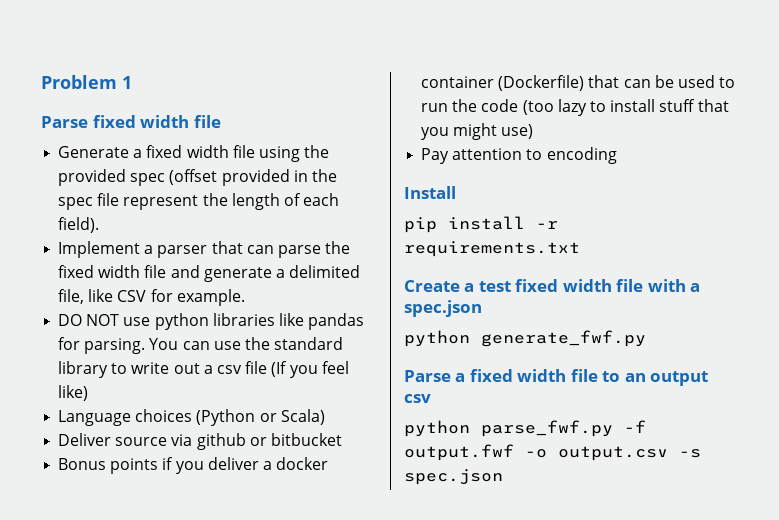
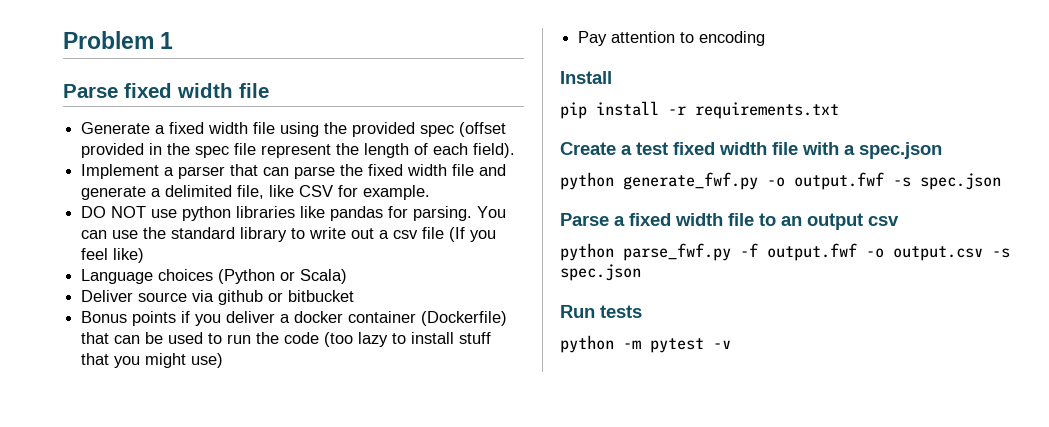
(646, 338) none -> [767,172,1001,190] -o output.fwf -s spec.json
(503, 477) none -> [560,305,642,318] [560,335,731,353] // Run tests // python -m pytest -v

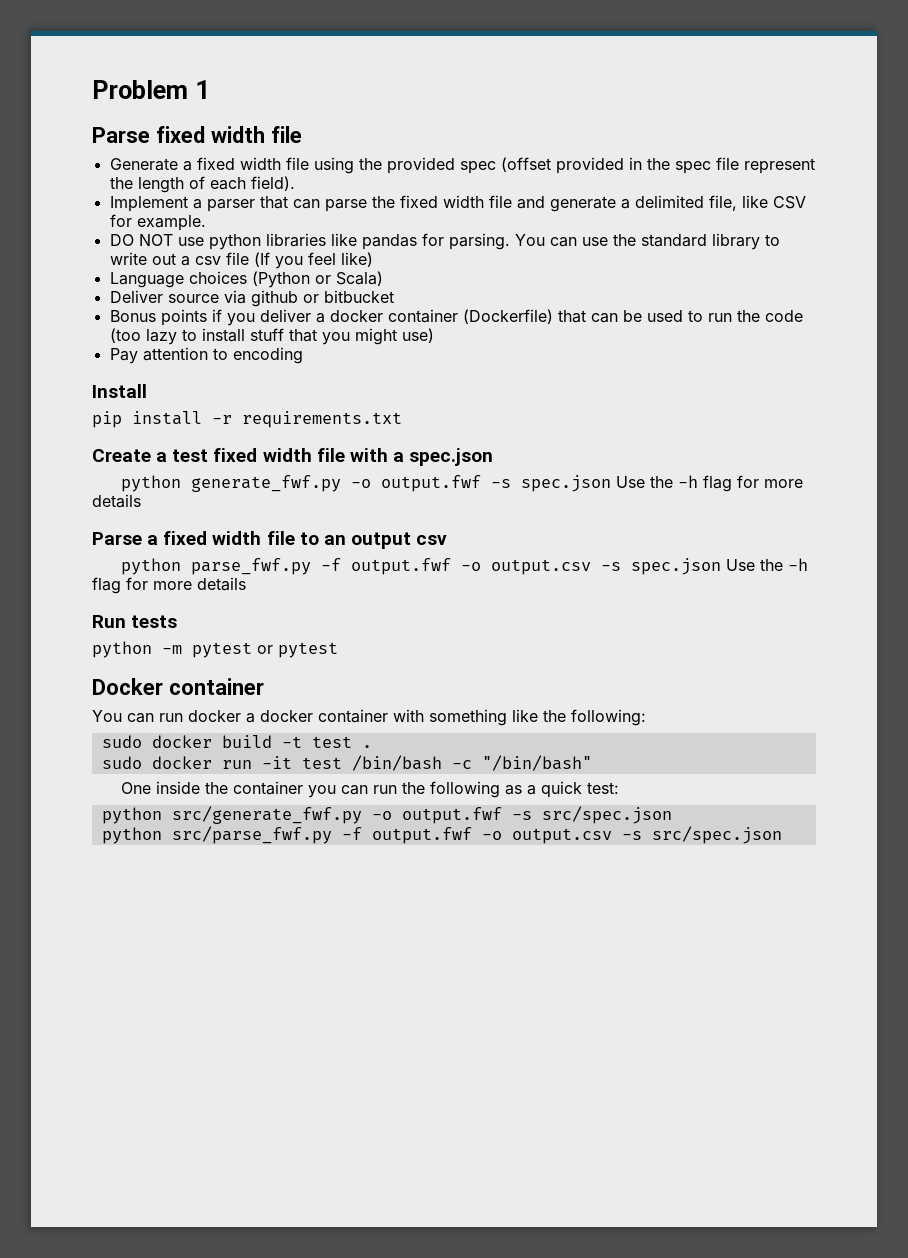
(1001, 181) none -> [616,475,804,492] [92,494,141,508] Use the -h flag for more details
(641, 272) none -> [726,558,809,571] [92,577,246,594] Use the -h flag for more details
[713,340,731,349] -v -> [257,642,338,658] [92,678,264,695] [92,709,646,726] [101,735,372,748] [101,755,592,771] [121,781,620,798] [101,806,672,824] [101,826,782,844] or pytest // Docker container // You can run docker a docker container with something like the following: // sudo docker build -t test . // sudo docker run -it test /bin/bash -c "/bin/bash" // One inside the container you can run the following as a quick test: // python src/generate_fwf.py -o output.fwf -s src/spec.json // python src/parse_fwf.py -f output.fwf -o output.csv -s src/spec.json

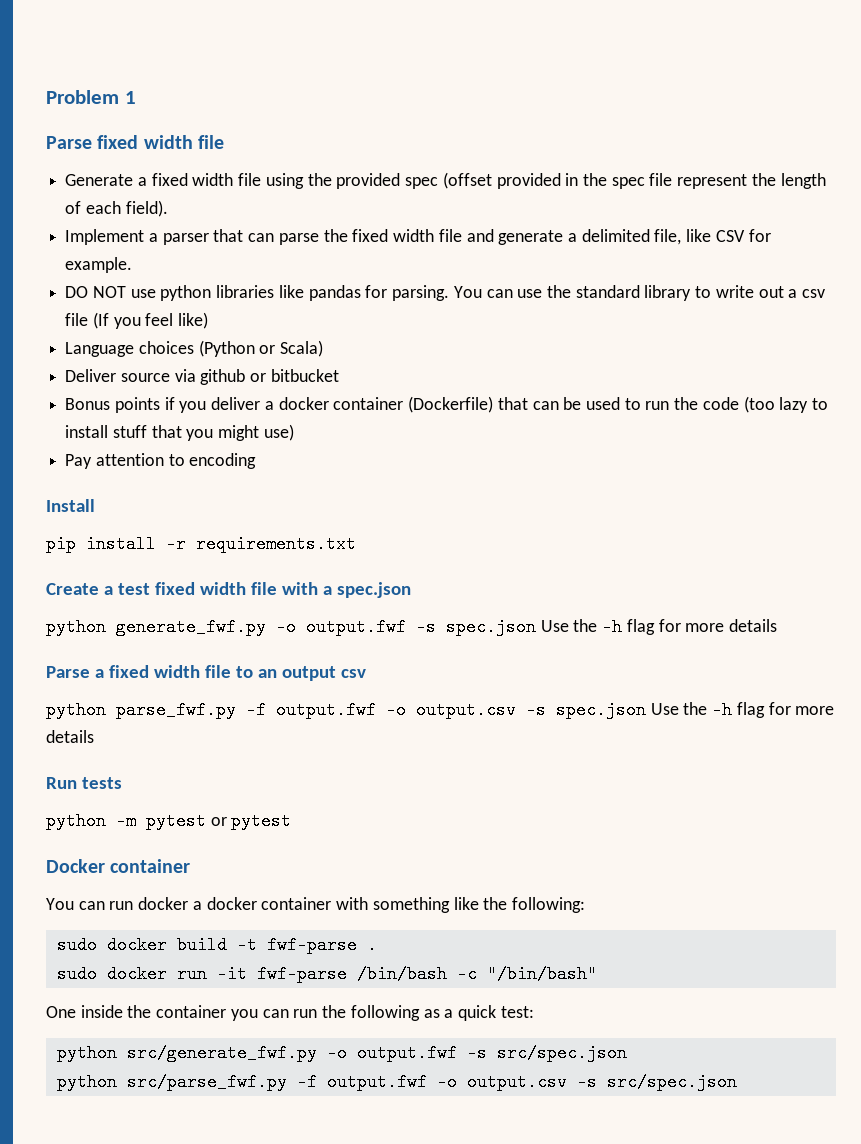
[311,736,352,748] test -> [266,936,357,954] fwf-parse
[301,757,342,769] test -> [256,965,347,983] fwf-parse

